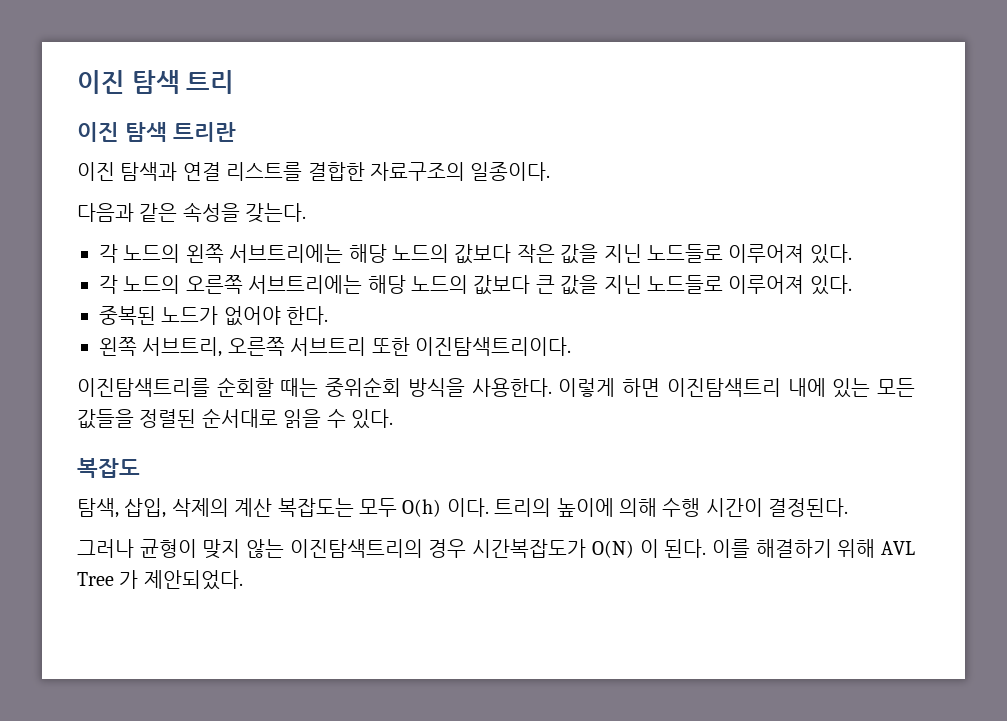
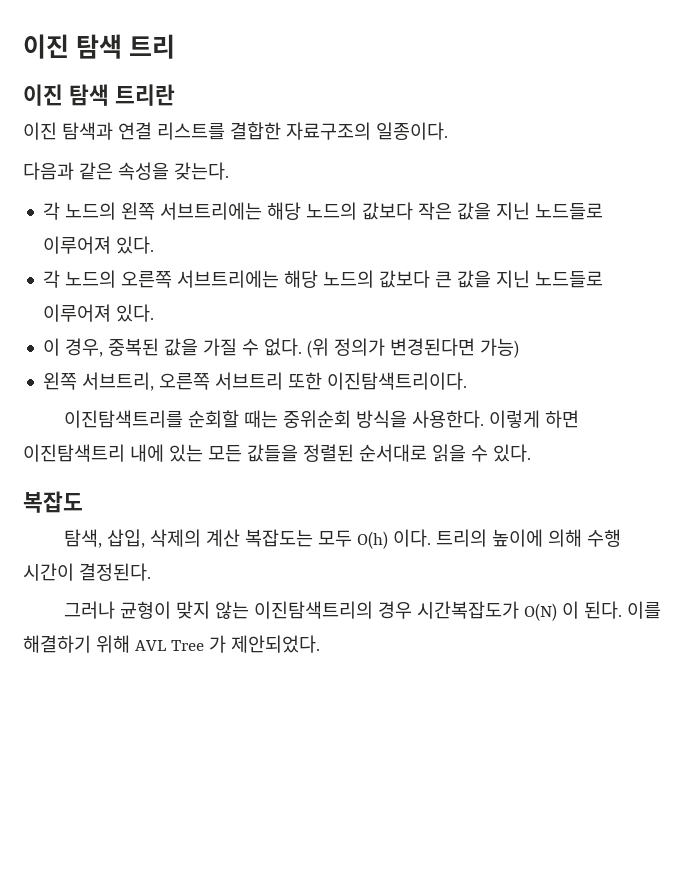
[99,306,329,326] 중복된 노드가 없어야 한다. -> [43,338,520,358] 이 경우, 중복된 값을 가질 수 없다. (위 정의가 변경된다면 가능)

